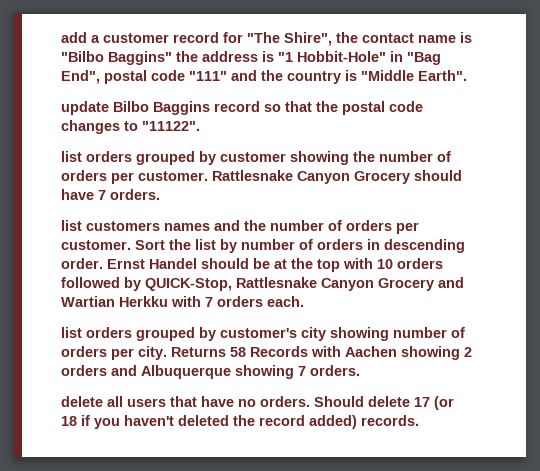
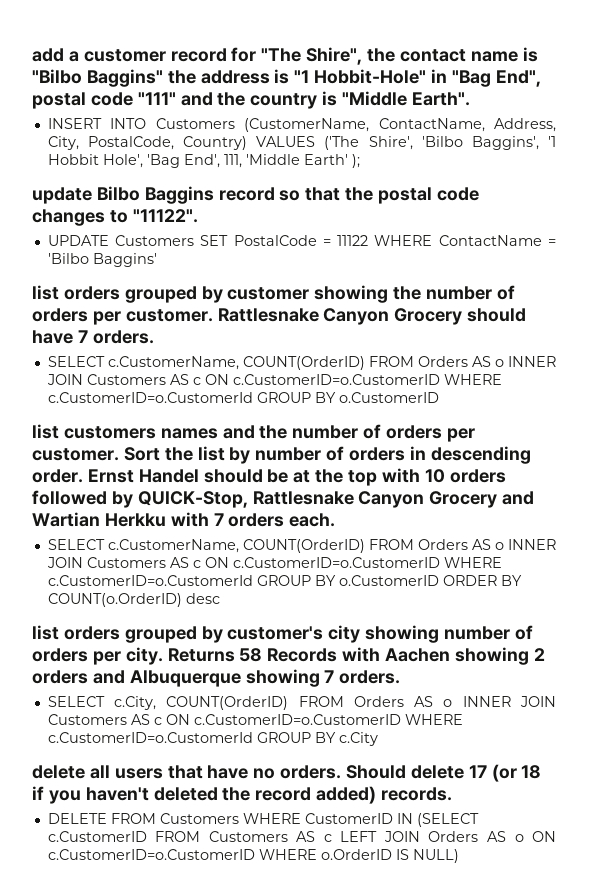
(467, 75) none -> [47,118,556,132] [47,136,557,150] [47,154,360,168] // INSERT INTO Customers (CustomerName, ContactName, Address, City, PostalCode, Country) VALUES ('The Shire', 'Bilbo Baggins', '1 Hobbit Hole', 'Bag End', 111, 'Middle Earth' );
(200, 126) none -> [47,235,557,246] [47,253,157,267] // UPDATE Customers SET PostalCode = 11122 WHERE ContactName = 'Bilbo Baggins'
(160, 194) none -> [47,356,556,370] [46,374,502,385] [47,392,439,403] // SELECT c.CustomerName, COUNT(OrderID) FROM Orders AS o INNER JOIN Customers AS c ON c.CustomerID=o.CustomerID WHERE c.CustomerID=o.CustomerId GROUP BY o.CustomerID
(304, 301) none -> [47,539,556,553] [46,557,502,568] [47,575,522,586] [47,593,220,607] // SELECT c.CustomerName, COUNT(OrderID) FROM Orders AS o INNER JOIN Customers AS c ON c.CustomerID=o.CustomerID WHERE c.CustomerID=o.CustomerId GROUP BY o.CustomerID ORDER BY COUNT(o.OrderID) desc
(360, 370) none -> [47,696,557,710] [47,714,463,725] [47,732,378,746] // SELECT c.City, COUNT(OrderID) FROM Orders AS o INNER JOIN Customers AS c ON c.CustomerID=o.CustomerID WHERE c.CustomerID=o.CustomerId GROUP BY c.City
(419, 420) none -> [47,813,479,827] [47,831,556,842] [47,849,459,863] // DELETE FROM Customers WHERE CustomerID IN (SELECT c.CustomerID FROM Customers AS c LEFT JOIN Orders AS o ON c.CustomerID=o.CustomerID WHERE o.OrderID IS NULL)

